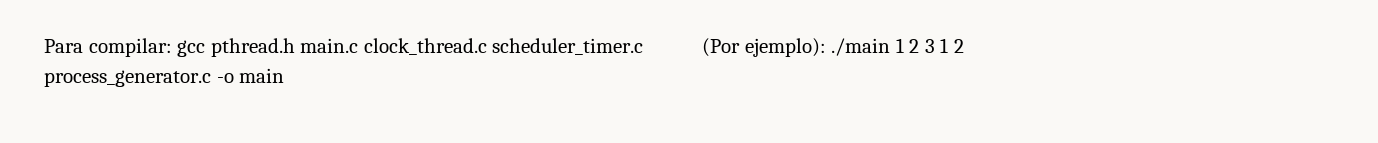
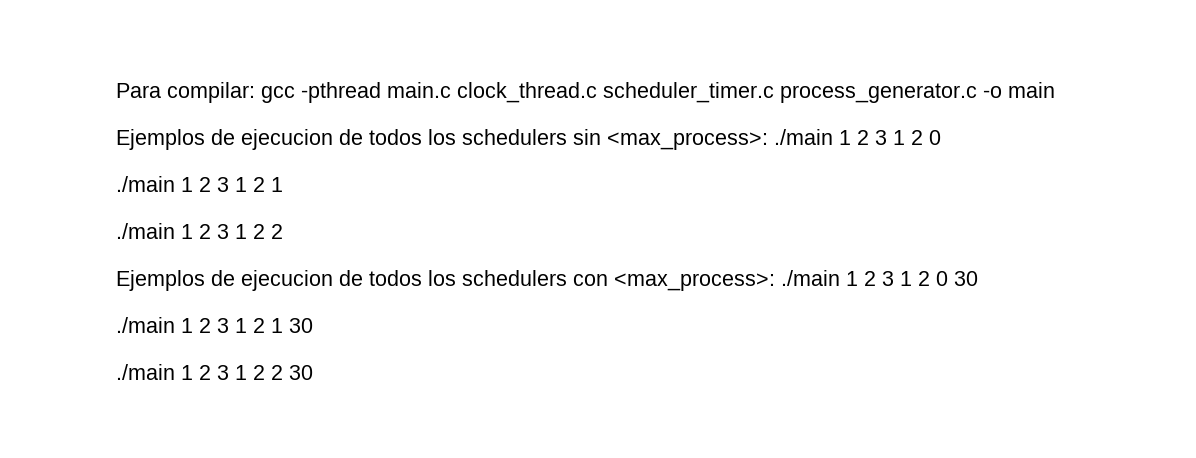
[210,38,295,57] pthread.h -> [301,82,381,103] -pthread
[702,38,964,57] (Por ejemplo): ./main 1 2 3 1 2 -> [116,129,941,150] [116,176,283,192] [116,223,283,239] [116,270,978,291] [116,317,313,333] [116,364,313,380] Ejemplos de ejecucion de todos los schedulers sin <max_process>: ./main 1 2 3 1 2 0 // ./main 1 2 3 1 2 1 // ./main 1 2 3 1 2 2 // Ejemplos de ejecucion de todos los schedulers con <max_process>: ./main 1 2 3 1 2 0 30 // ./main 1 2 3 1 2 1 30 // ./main 1 2 3 1 2 2 30

